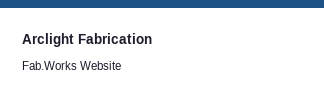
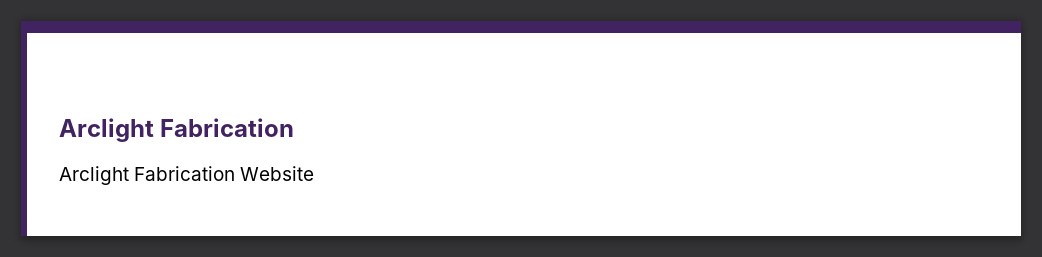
[22,61,77,70] Fab.Works -> [59,166,236,185] Arclight Fabrication

